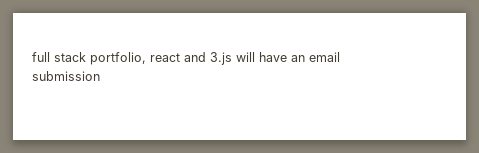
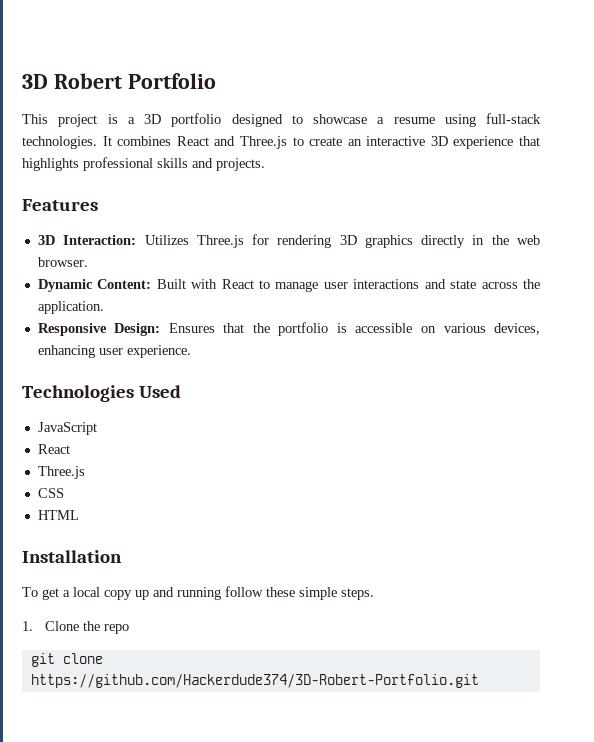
[32,52,340,65] [32,71,100,81] full stack portfolio, react and 3.js will have an email submission -> [22,73,216,89] [22,113,541,127] [22,136,540,149] [22,157,265,171] [22,199,98,211] [37,234,540,248] [37,257,88,267] [37,279,541,292] [37,301,104,314] [37,322,540,336] [37,345,191,358] [22,385,181,402] [37,422,97,435] [37,444,70,454] [37,466,85,479] [37,488,64,498] [37,510,79,520] [22,550,122,563] [22,586,374,600] [22,621,130,634] [30,653,103,667] [30,674,479,688] 3D Robert Portfolio // This project is a 3D portfolio designed to showcase a resume using full-stack technologies. It combines React and Three.js to create an interactive 3D experience that highlights professional skills and projects. // Features // 3D Interaction: Utilizes Three.js for rendering 3D graphics directly in the web browser. // Dynamic Content: Built with React to manage user interactions and state across the application. // Responsive Design: Ensures that the portfolio is accessible on various devices, enhancing user experience. // Technologies Used // JavaScript // React // Three.js // CSS // HTML // Installation // To get a local copy up and running follow these simple steps. // 1. Clone the repo // git clone https://github.com/Hackerdude374/3D-Robert-Portfolio.git

